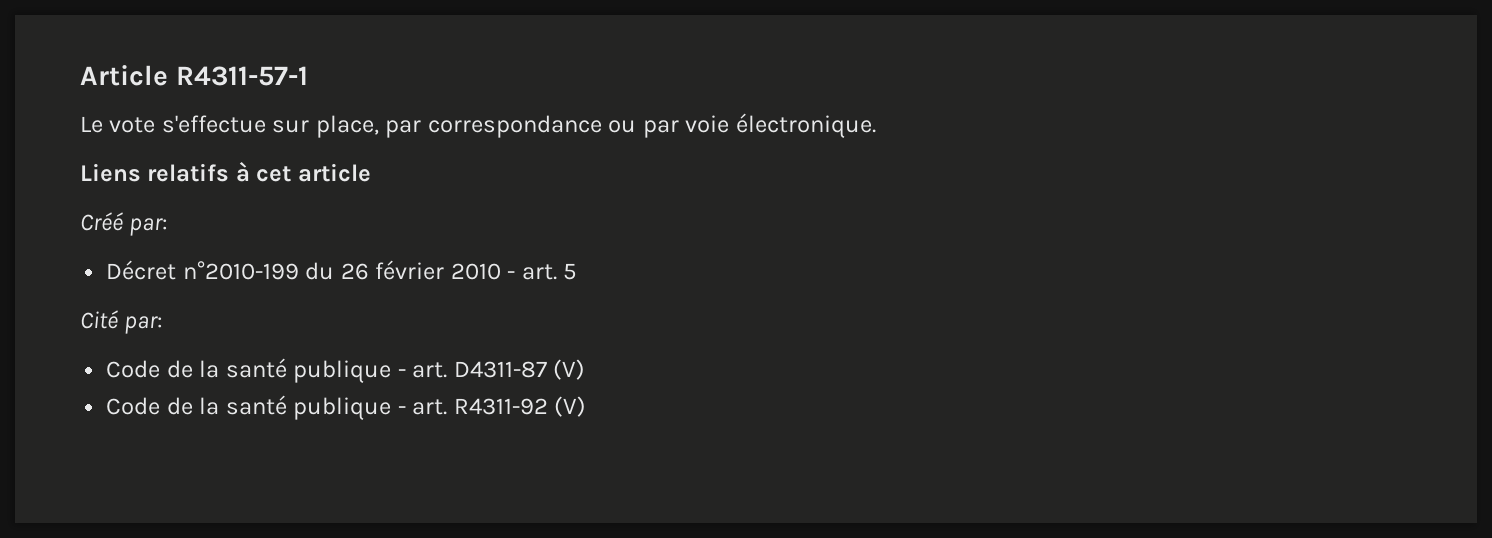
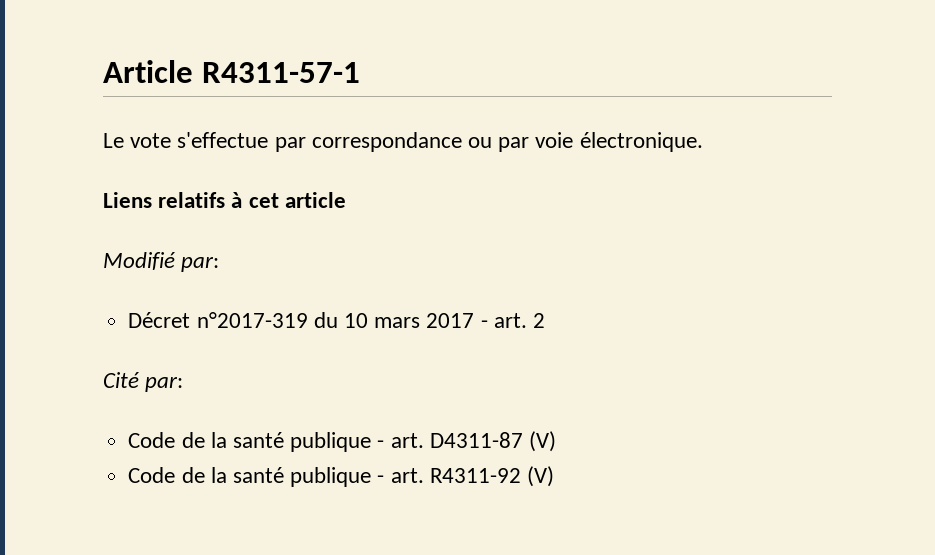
[272,115,379,138] sur place, -> (269, 140) none
[80,212,123,231] Créé -> [103,252,175,270] Modifié
[182,260,578,280] n°2010-199 du 26 février 2010 - art. 5 -> [196,312,545,328] n°2017-319 du 10 mars 2017 - art. 2

